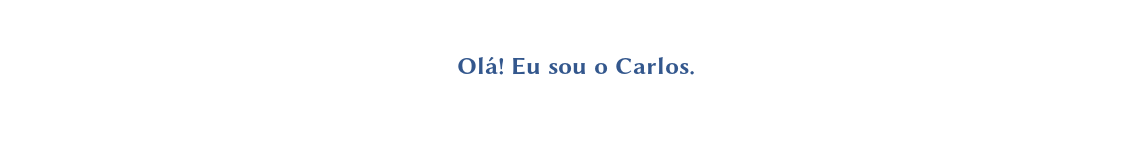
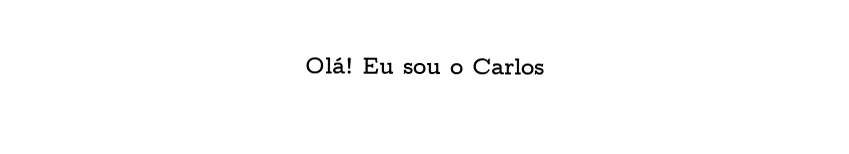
[614,57,695,75] Carlos. -> [472,58,545,75] Carlos

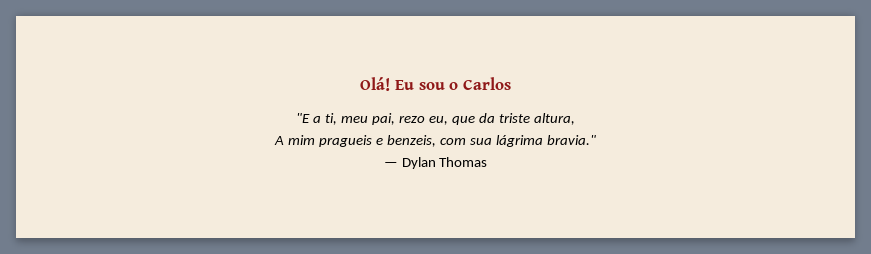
(545, 66) none -> [296,113,575,125] [274,135,596,147] [383,157,488,169] // "E a ti, meu pai, rezo eu, que da triste altura, // A mim pragueis e benzeis, com sua lágrima bravia." // — Dylan Thomas

